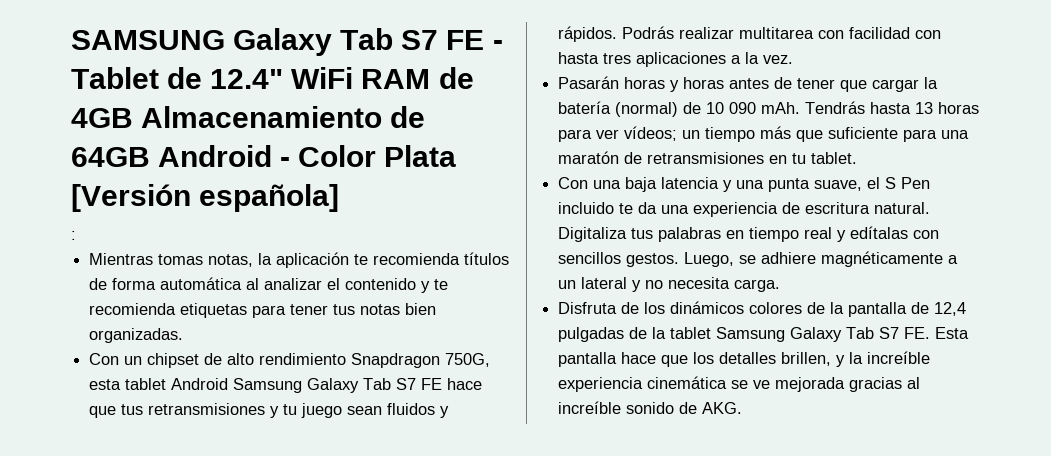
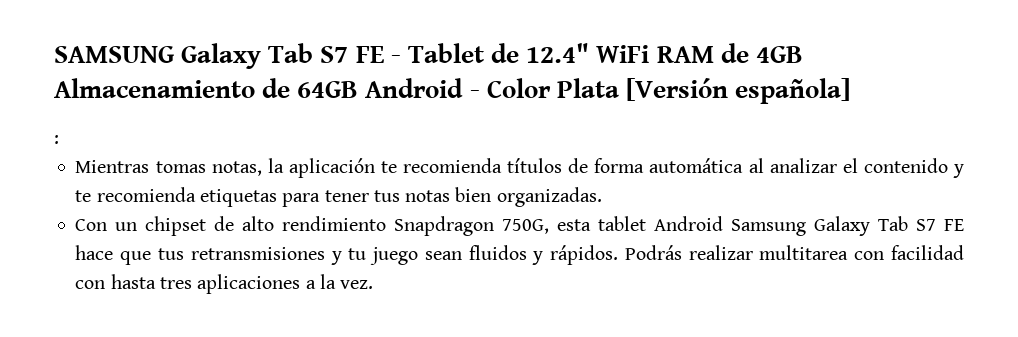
[558,76,939,92] [558,101,980,117] [558,126,970,142] [558,151,858,164] [558,177,931,192] [558,202,931,217] [558,226,940,242] [558,251,959,267] [558,277,781,292] [558,301,967,317] [558,327,970,342] [558,351,931,367] [558,376,921,392] [558,401,743,414] // Pasarán horas y horas antes de tener que cargar la batería (normal) de 10 090 mAh. Tendrás hasta 13 horas para ver vídeos; un tiempo más que suficiente para una maratón de retransmisiones en tu tablet. // Con una baja latencia y una punta suave, el S Pen incluido te da una experiencia de escritura natural. Digitaliza tus palabras en tiempo real y edítalas con sencillos gestos. Luego, se adhiere magnéticamente a un lateral y no necesita carga. // Disfruta de los dinámicos colores de la pantalla de 12,4 pulgadas de la tablet Samsung Galaxy Tab S7 FE. Esta pantalla hace que los detalles brillen, y la increíble experiencia cinemática se ve mejorada gracias al increíble sonido de AKG. -> (374, 284) none

